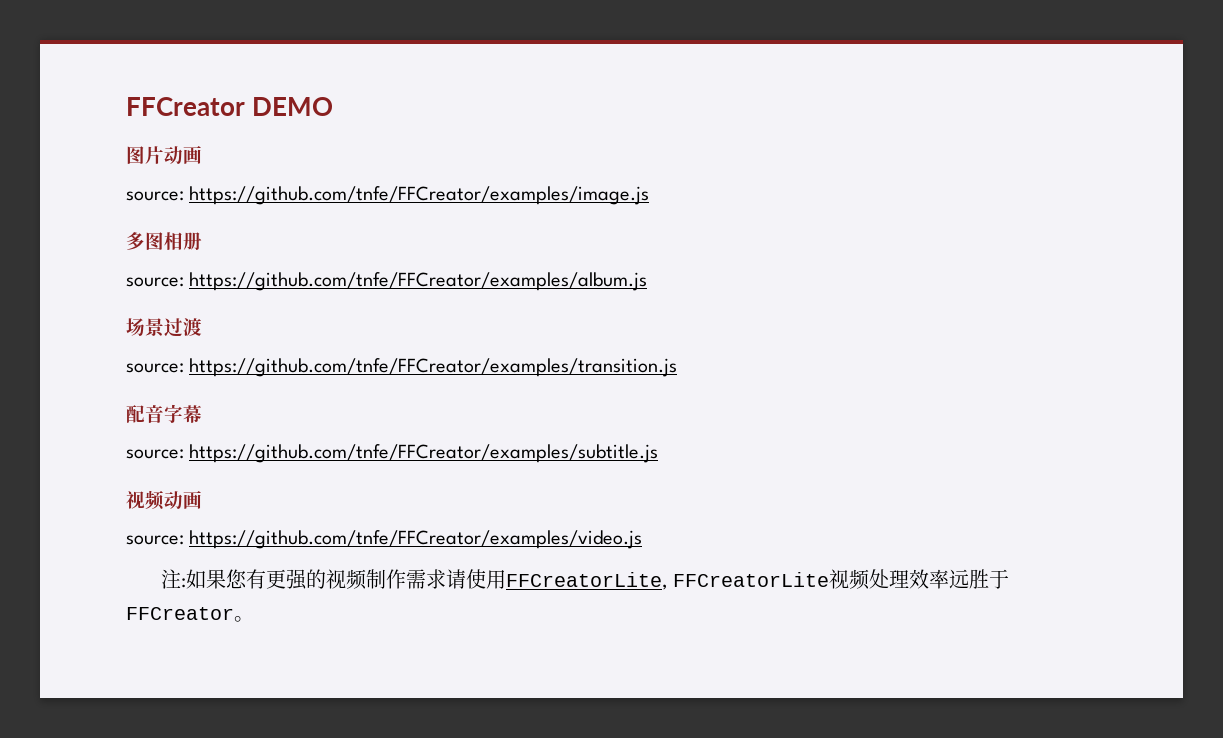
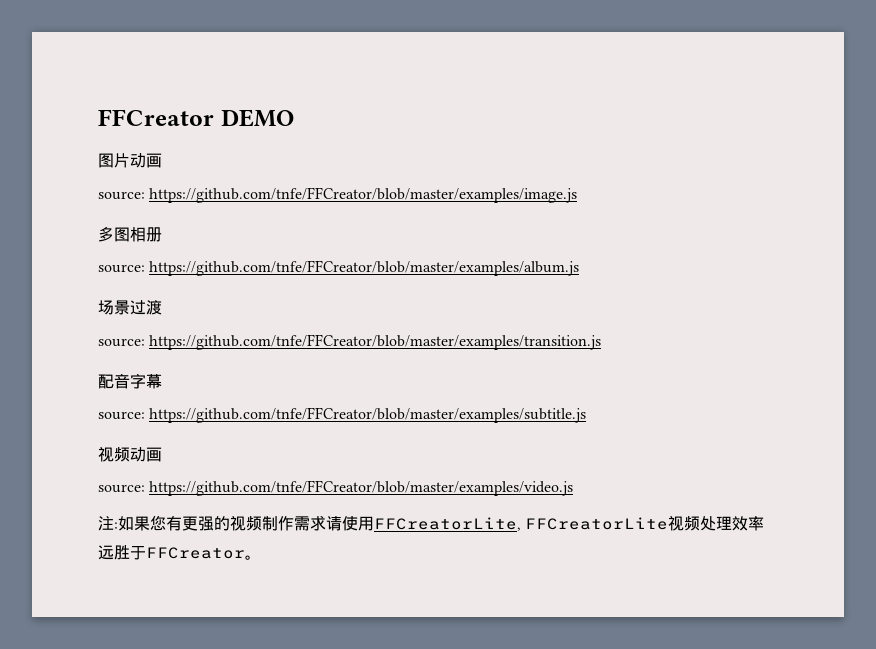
[189,186,650,205] https://github.com/tnfe/FFCreator/examples/image.js -> [149,187,578,203] https://github.com/tnfe/FFCreator/blob/master/examples/image.js
[189,272,648,291] https://github.com/tnfe/FFCreator/examples/album.js -> [149,260,580,276] https://github.com/tnfe/FFCreator/blob/master/examples/album.js
[189,358,678,377] https://github.com/tnfe/FFCreator/examples/transition.js -> [149,334,602,350] https://github.com/tnfe/FFCreator/blob/master/examples/transition.js
[189,444,659,463] https://github.com/tnfe/FFCreator/examples/subtitle.js -> [149,407,587,423] https://github.com/tnfe/FFCreator/blob/master/examples/subtitle.js
[189,530,643,549] https://github.com/tnfe/FFCreator/examples/video.js -> [149,480,574,496] https://github.com/tnfe/FFCreator/blob/master/examples/video.js

